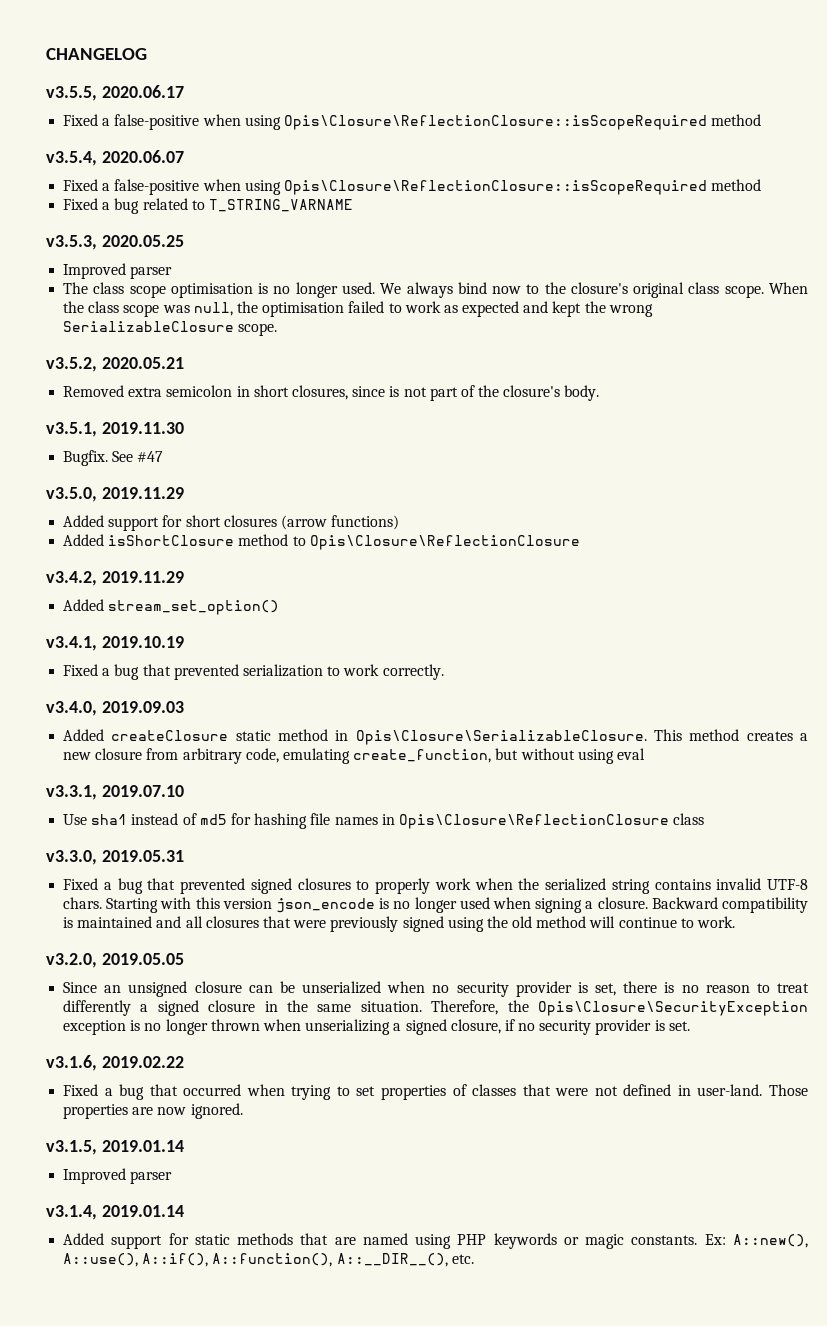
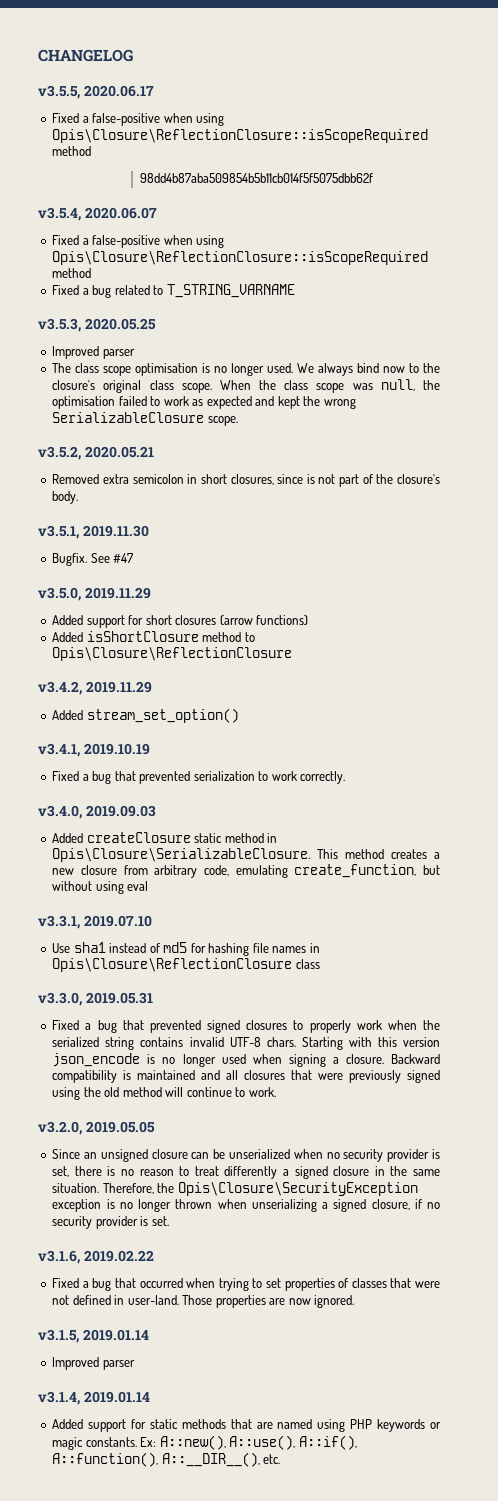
(762, 120) none -> [140,173,374,183] // 98dd4b87aba509854b5b11cb014f5f5075dbb62f

